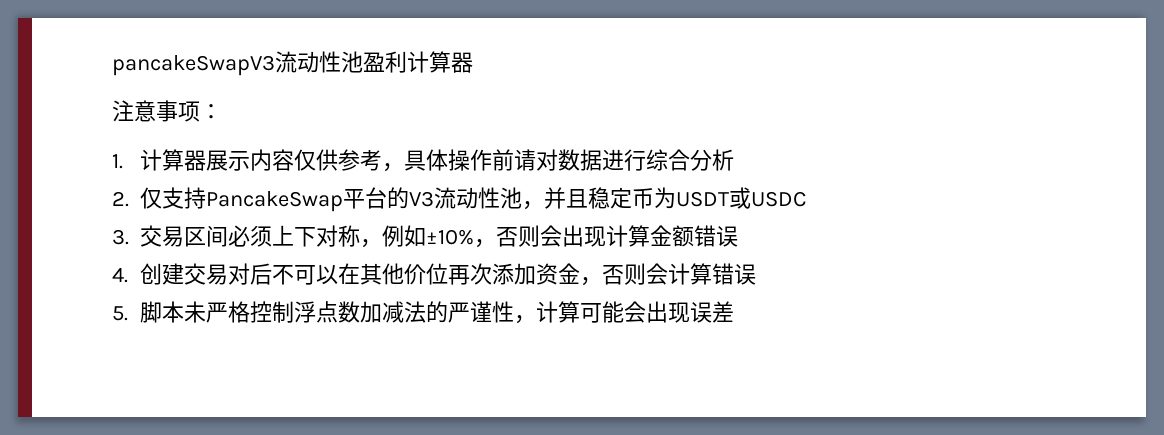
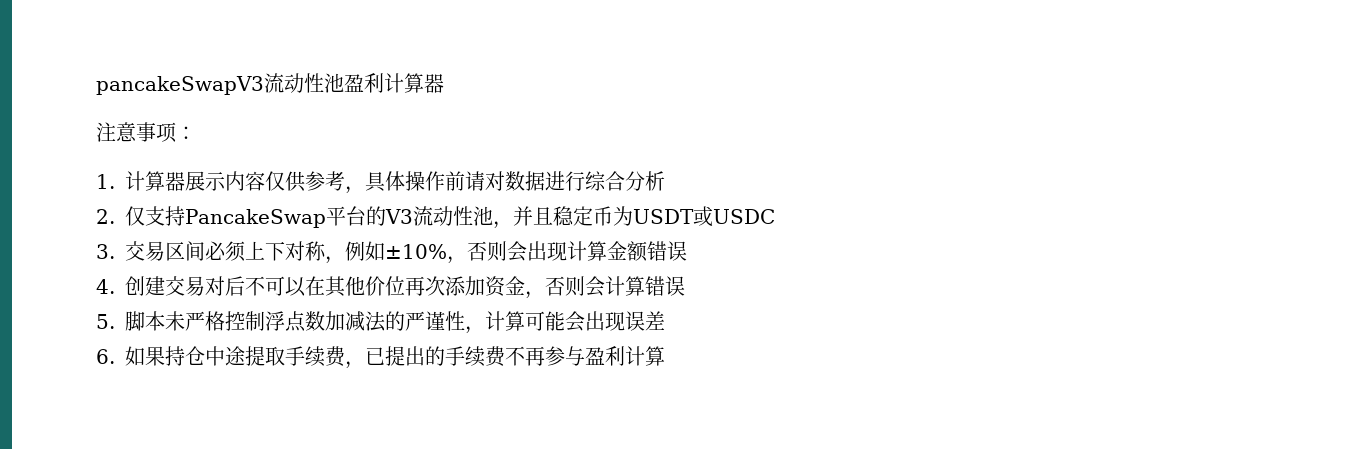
(735, 312) none -> [96,346,665,369] // 6.如果持仓中途提取手续费，已提出的手续费不再参与盈利计算

